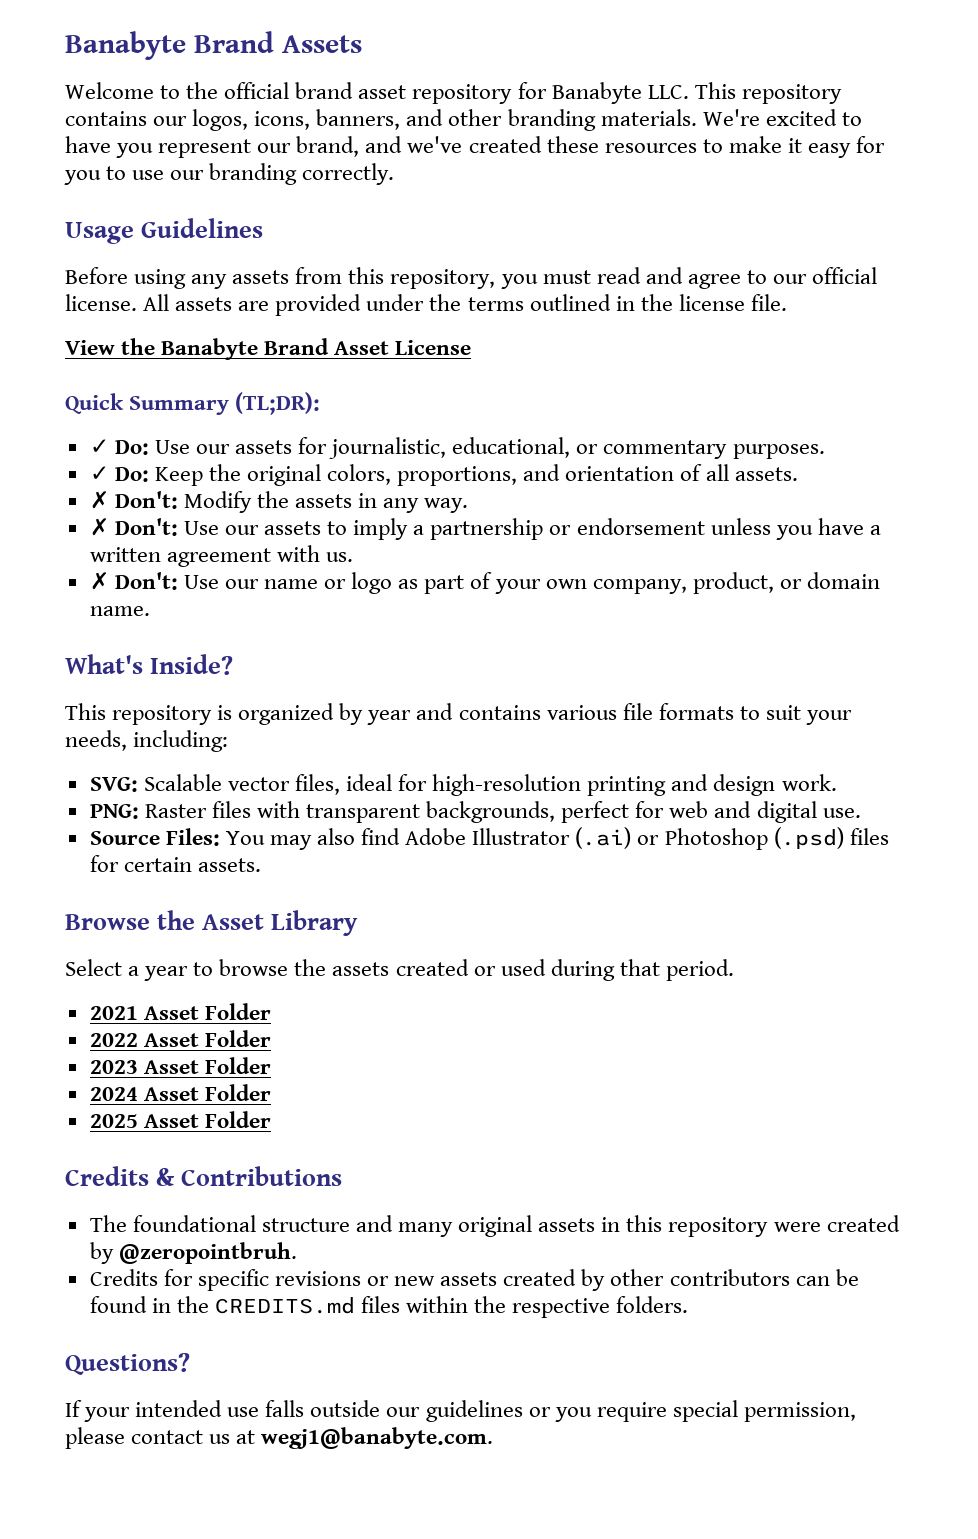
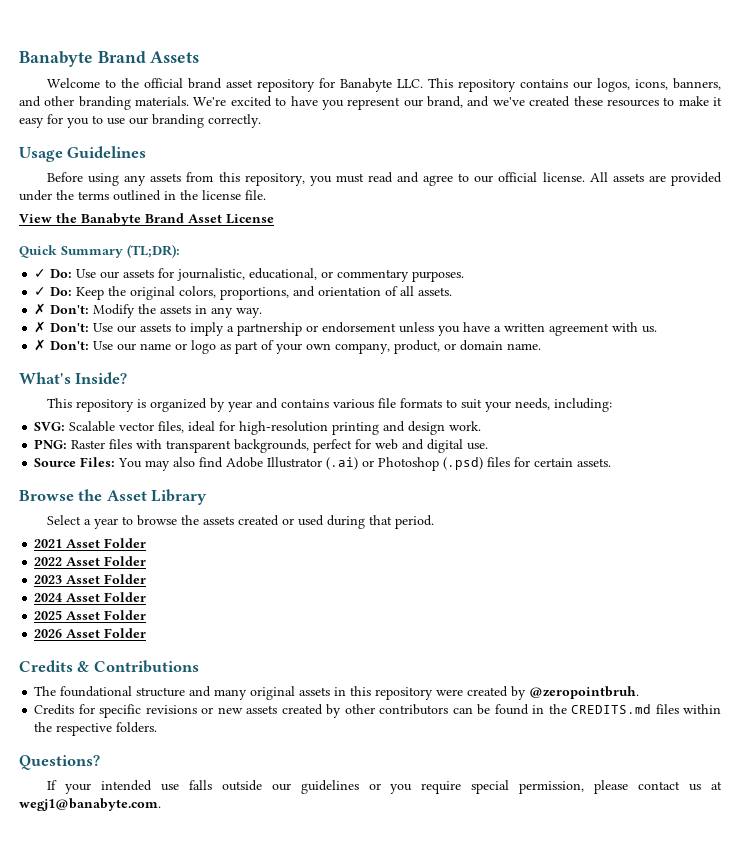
(271, 1119) none -> [34,628,147,638] // 2026 Asset Folder

